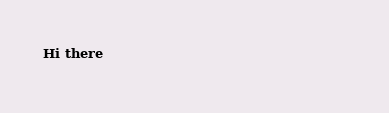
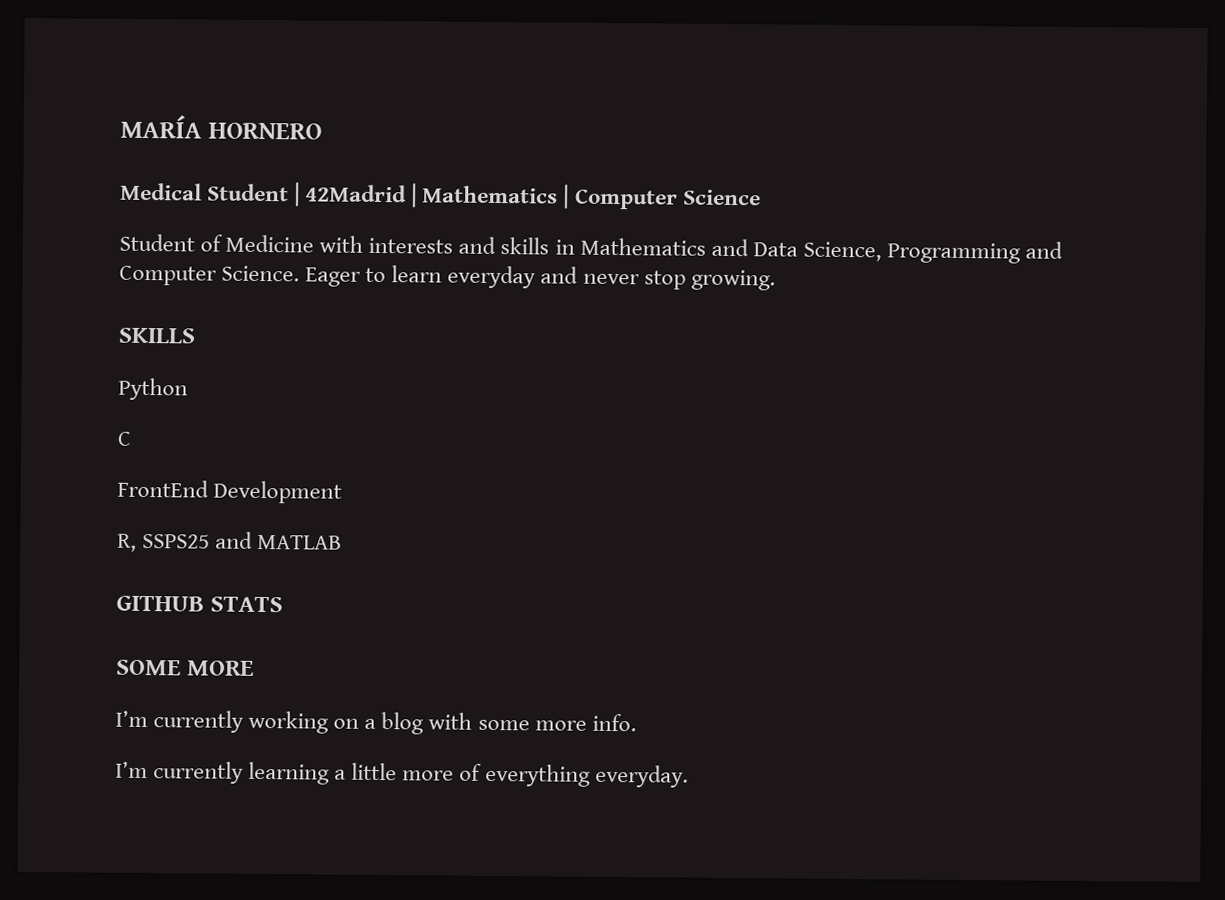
[43,48,103,58] Hi there -> [120,113,323,140] [120,182,761,210] [119,233,1063,264] [119,265,776,291] [118,327,196,344] [118,377,188,401] [118,431,132,446] [117,479,343,504] [117,531,343,552] [116,595,283,613] [116,659,254,676] [115,710,637,735] [115,761,689,788] MARÍA HORNERO // Medical Student | 42Madrid | Mathematics | Computer Science // Student of Medicine with interests and skills in Mathematics and Data Science, Programming and Computer Science. Eager to learn everyday and never stop growing. // SKILLS // Python // C // FrontEnd Development // R, SSPS25 and MATLAB // GITHUB STATS // SOME MORE // I’m currently working on a blog with some more info. // I’m currently learning a little more of everything everyday.

